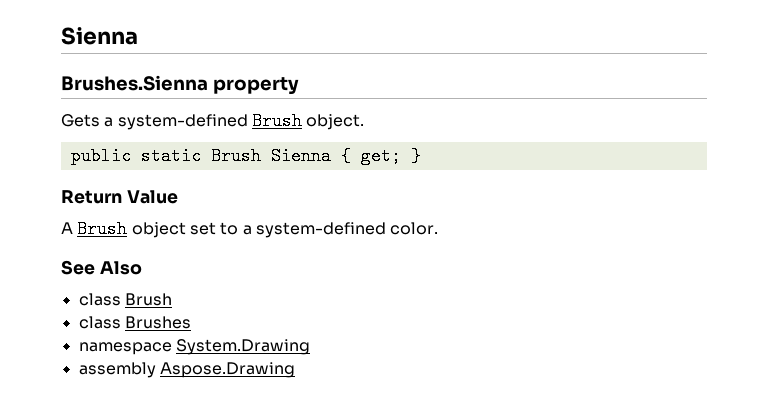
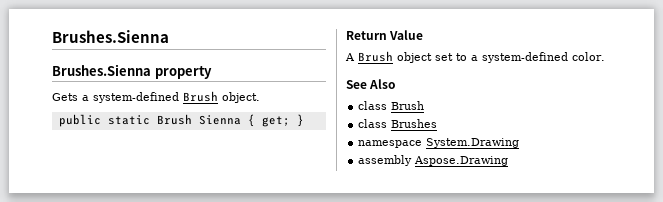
[61,27,138,45] Sienna -> [52,30,169,43] Brushes.Sienna

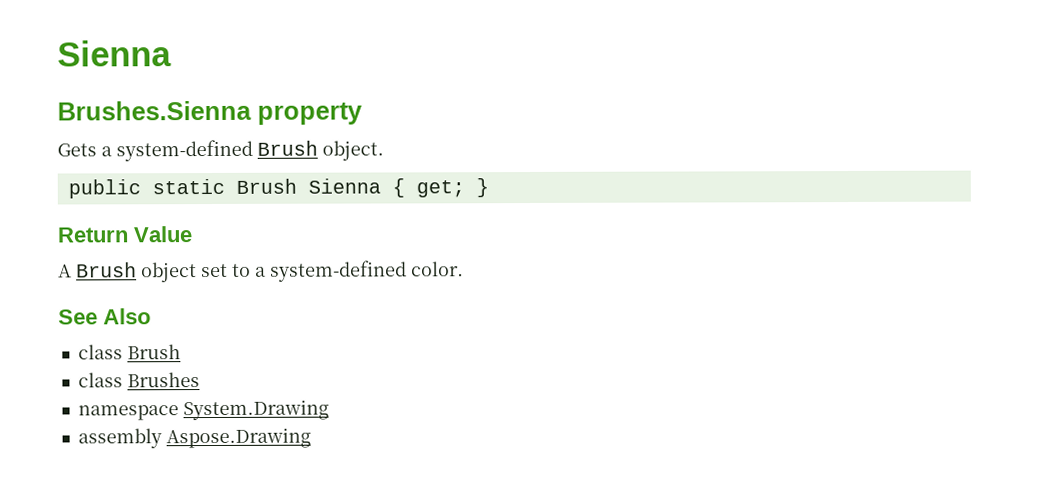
[52,30,169,43] Brushes.Sienna -> [57,40,172,67] Sienna

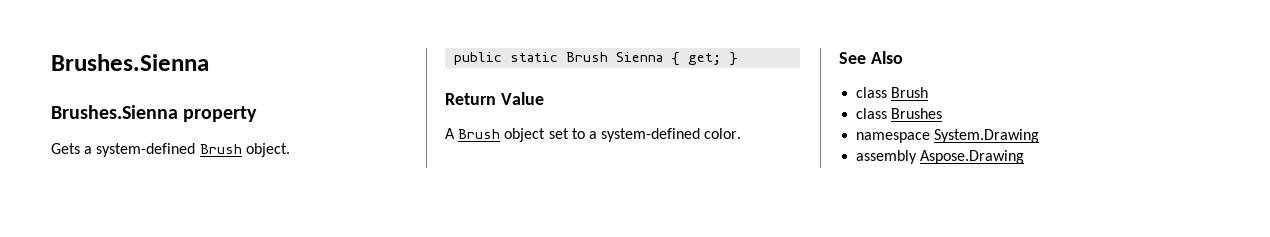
[57,40,172,67] Sienna -> [51,54,209,71] Brushes.Sienna

